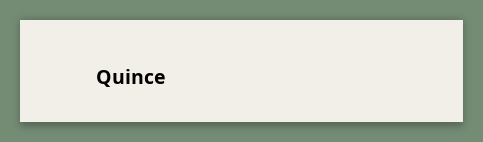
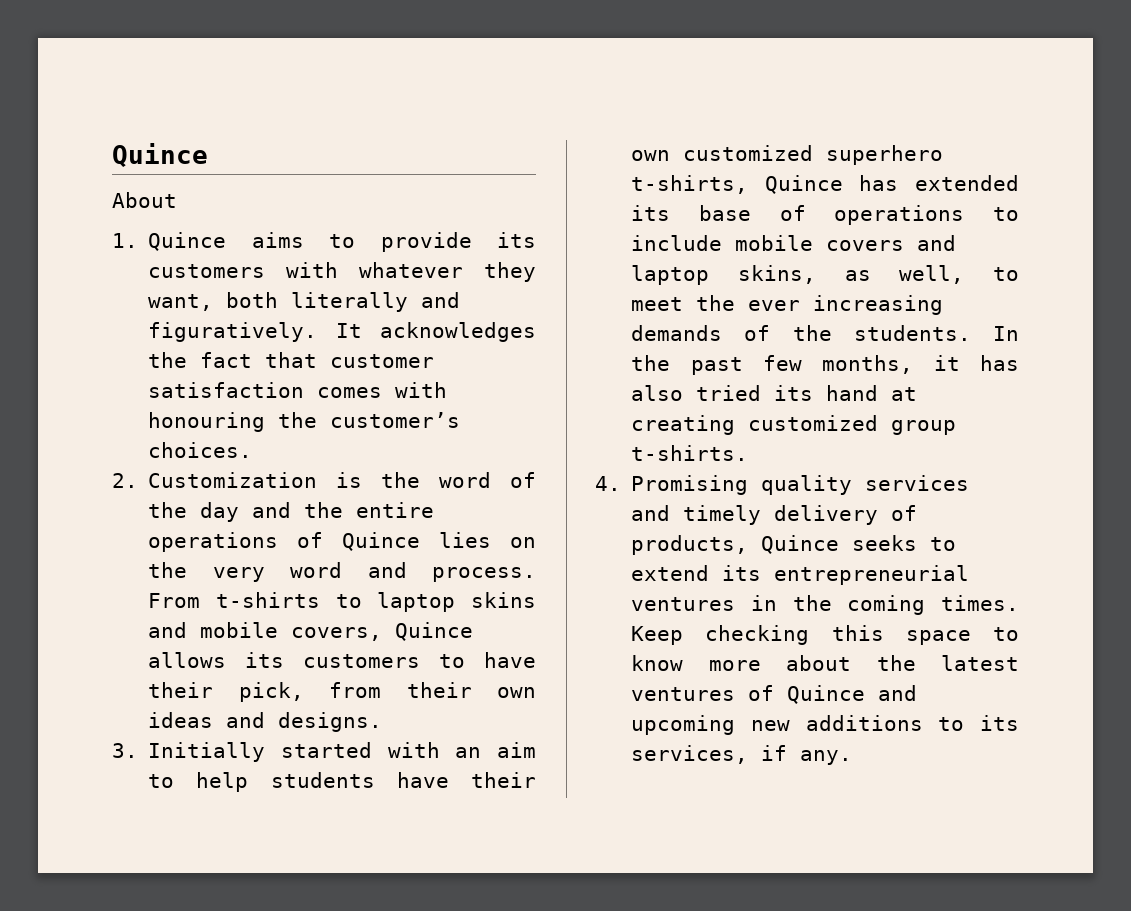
[96,69,166,87] Quince -> [112,143,208,167] [112,192,177,208] [112,232,536,252] [148,262,536,282] [148,292,461,312] [148,322,536,342] [148,352,435,368] [148,382,448,398] [148,412,461,432] [148,442,253,458] [112,472,536,488] [148,502,435,522] [148,532,536,552] [148,562,536,582] [148,592,536,612] [148,622,474,641] [148,652,536,668] [148,682,536,702] [148,712,383,732] [112,742,536,762] [148,772,536,792] [631,145,944,165] [631,175,1019,194] [631,205,1019,225] [631,235,957,251] [631,265,1019,285] [631,295,944,315] [631,325,1019,341] [631,355,1019,375] [631,385,918,401] [631,415,957,435] [631,445,749,461] [595,475,970,495] [631,505,918,525] [631,535,957,555] [631,565,970,585] [631,595,1019,615] [631,625,1019,645] [631,655,1019,671] [631,685,918,704] [631,715,1019,735] [631,745,853,765] Quince // About // 1. Quince aims to provide its customers with whatever they want, both literally and figuratively. It acknowledges the fact that customer satisfaction comes with honouring the customer’s choices. // 2. Customization is the word of the day and the entire operations of Quince lies on the very word and process. From t-shirts to laptop skins and mobile covers, Quince allows its customers to have their pick, from their own ideas and designs. // 3. Initially started with an aim to help students have their own customized superhero t-shirts, Quince has extended its base of operations to include mobile covers and laptop skins, as well, to meet the ever increasing demands of the students. In the past few months, it has also tried its hand at creating customized group t-shirts. // 4. Promising quality services and timely delivery of products, Quince seeks to extend its entrepreneurial ventures in the coming times. Keep checking this space to know more about the latest ventures of Quince and upcoming new additions to its services, if any.

